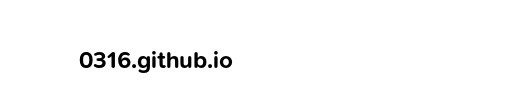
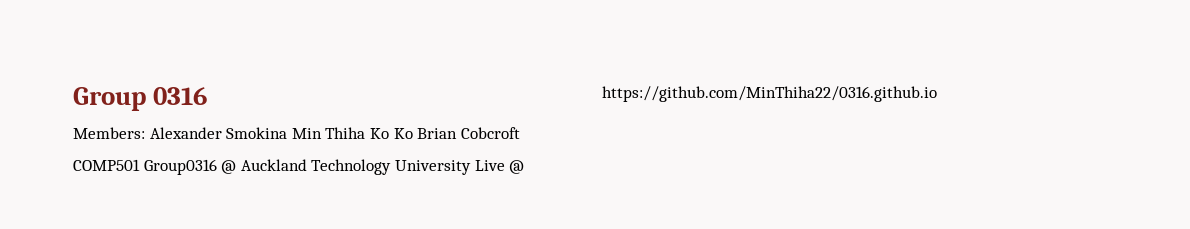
[79,51,233,73] 0316.github.io -> [73,87,209,111] [73,127,520,139] [73,159,525,175] [602,86,937,102] Group 0316 // Members: Alexander Smokina Min Thiha Ko Ko Brian Cobcroft // COMP501 Group0316 @ Auckland Technology University Live @ https://github.com/MinThiha22/0316.github.io

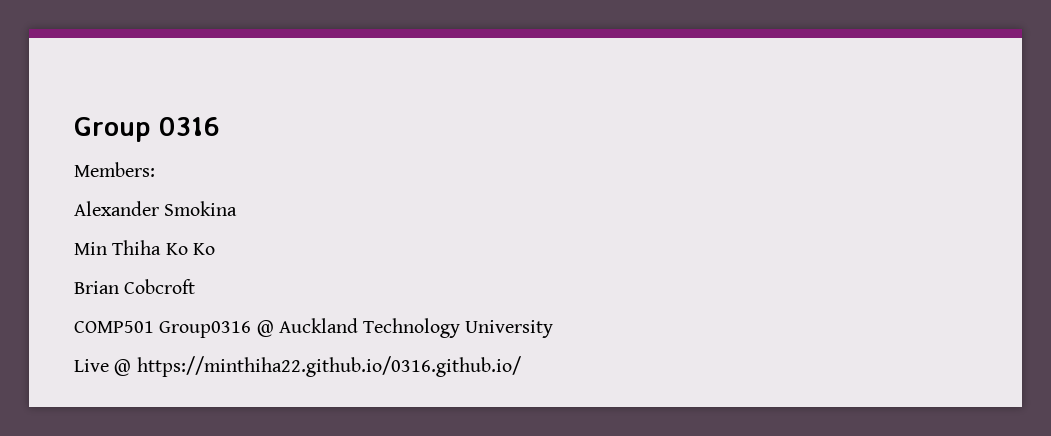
(145, 133) none -> (155, 169) //
(288, 133) none -> (238, 208) //
(413, 133) none -> (215, 249) //
(471, 167) none -> (554, 329) //
[602,86,937,102] https://github.com/MinThiha22/0316.github.io -> [136,356,521,377] https://minthiha22.github.io/0316.github.io/

